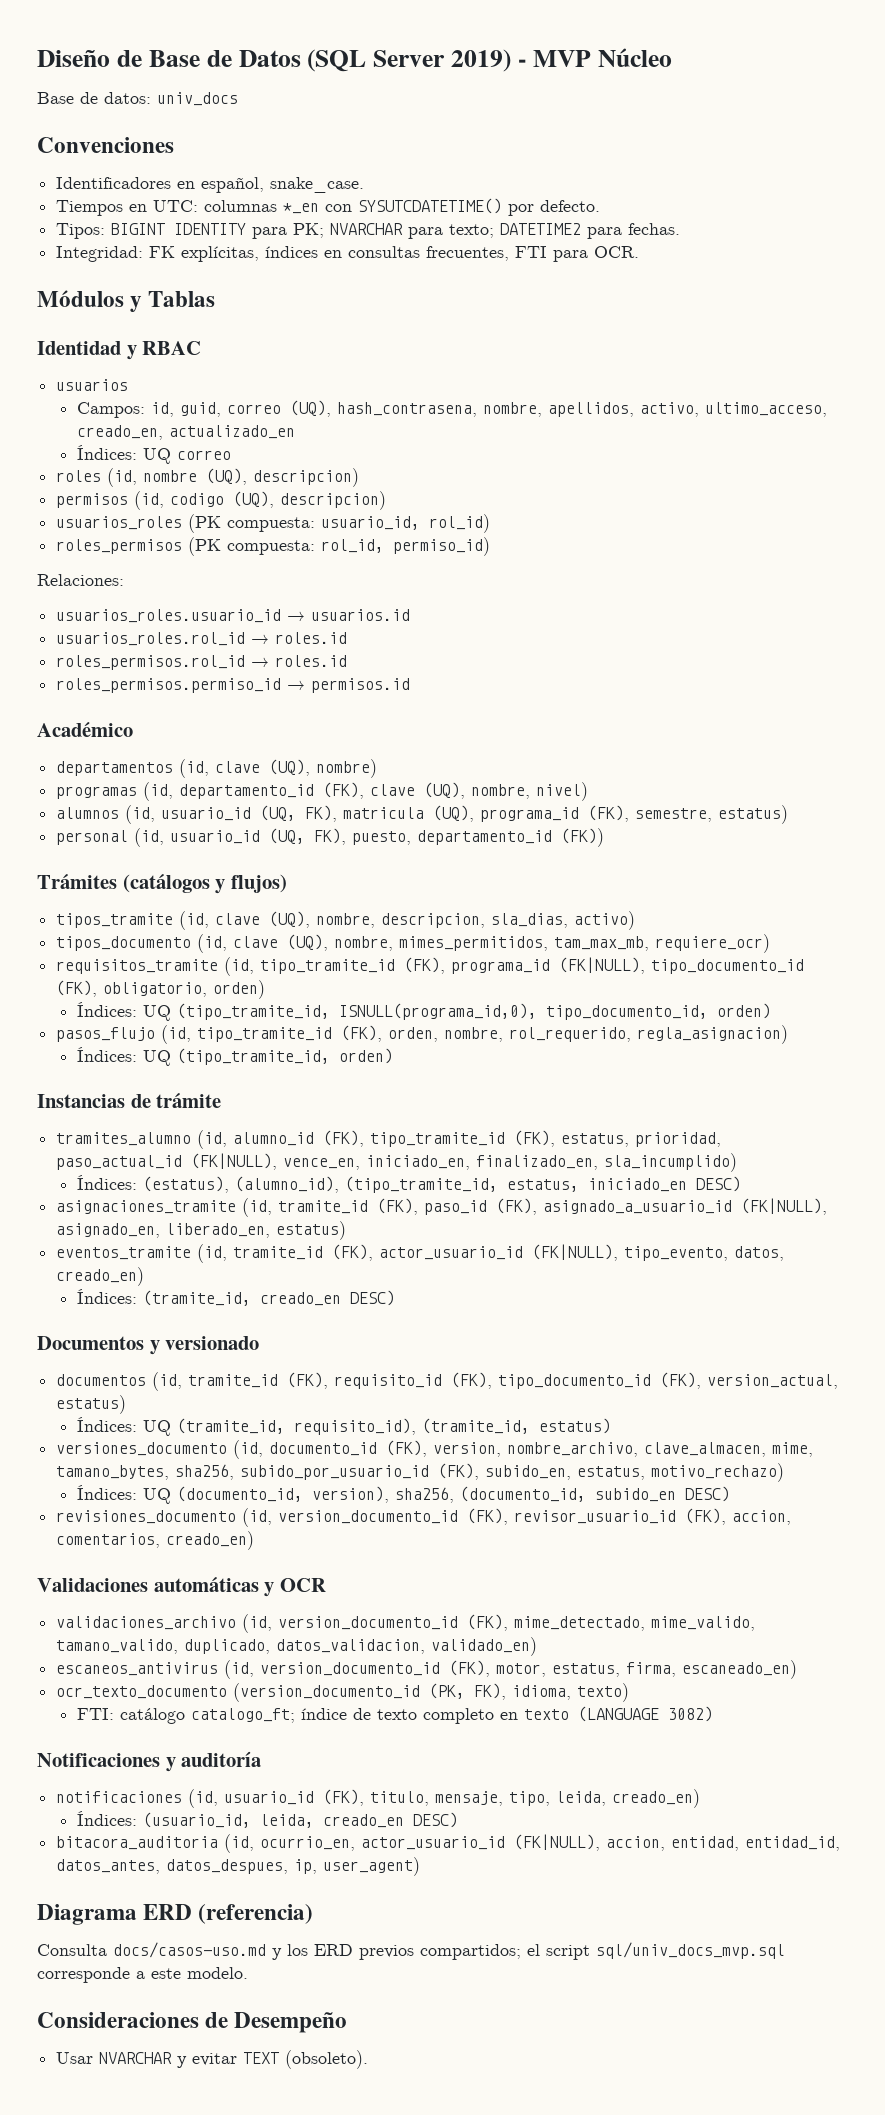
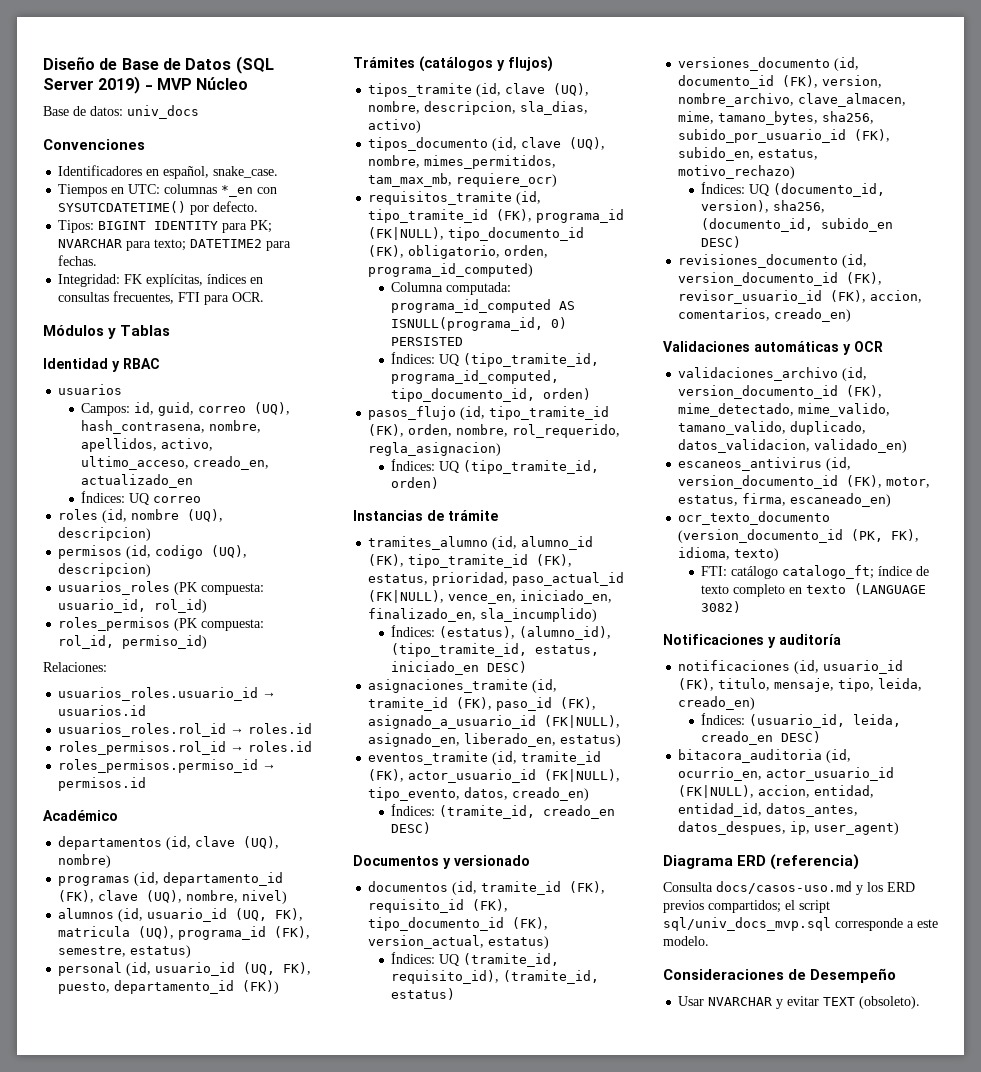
[213,980,266,999] [76,1002,537,1021] orden) // Índices: UQ (tipo_tramite_id, ISNULL(programa_id,0), -> [504,245,549,258] [368,263,534,277] [391,282,512,295] [391,299,576,313] [391,317,568,331] [391,337,464,346] [391,352,600,367] [391,370,560,384] orden, programa_id_computed) // Columna computada: programa_id_computed AS ISNULL(programa_id, 0) PERSISTED // Índices: UQ (tipo_tramite_id, programa_id_computed,

